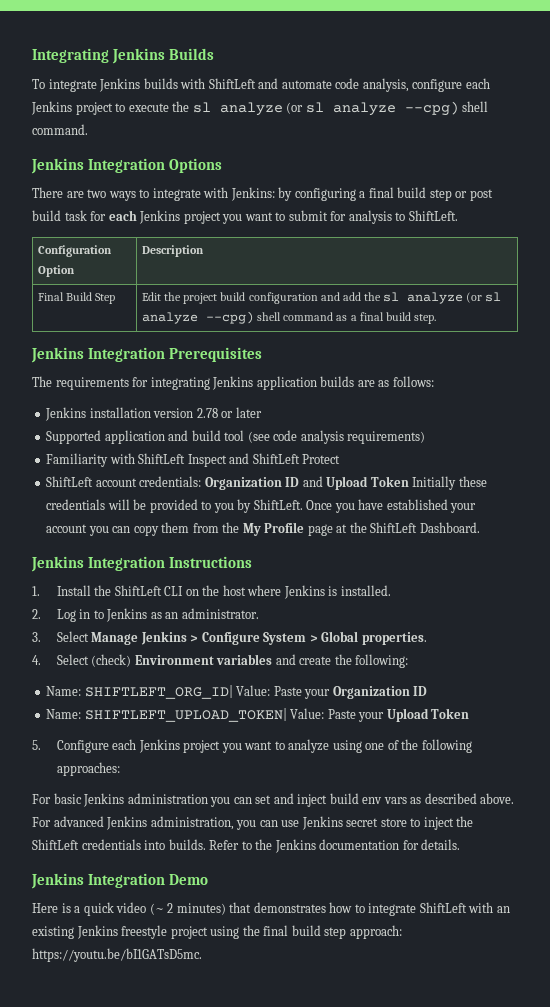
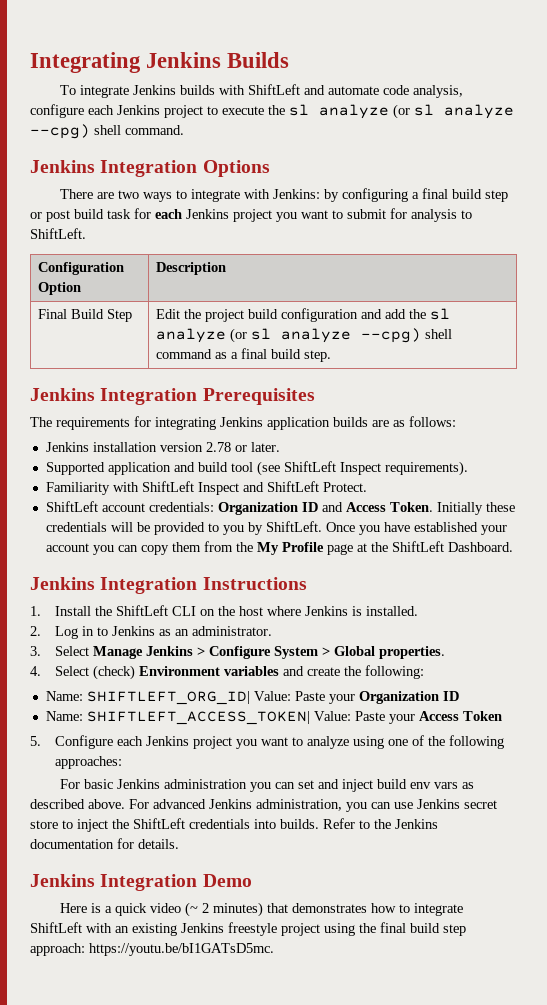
[235,407,262,418] later -> [250,442,280,452] later.
[273,430,426,444] code analysis requirements) -> [283,461,468,476] ShiftLeft Inspect requirements).
[302,454,341,464] Protect -> [322,482,367,492] Protect.
[326,476,409,490] Upload Token -> [345,502,433,512] Access Token.
[84,708,429,722] SHIFTLEFT_UPLOAD_TOKEN| Value: Paste your Upload -> [86,711,459,725] SHIFTLEFT_ACCESS_TOKEN| Value: Paste your Access

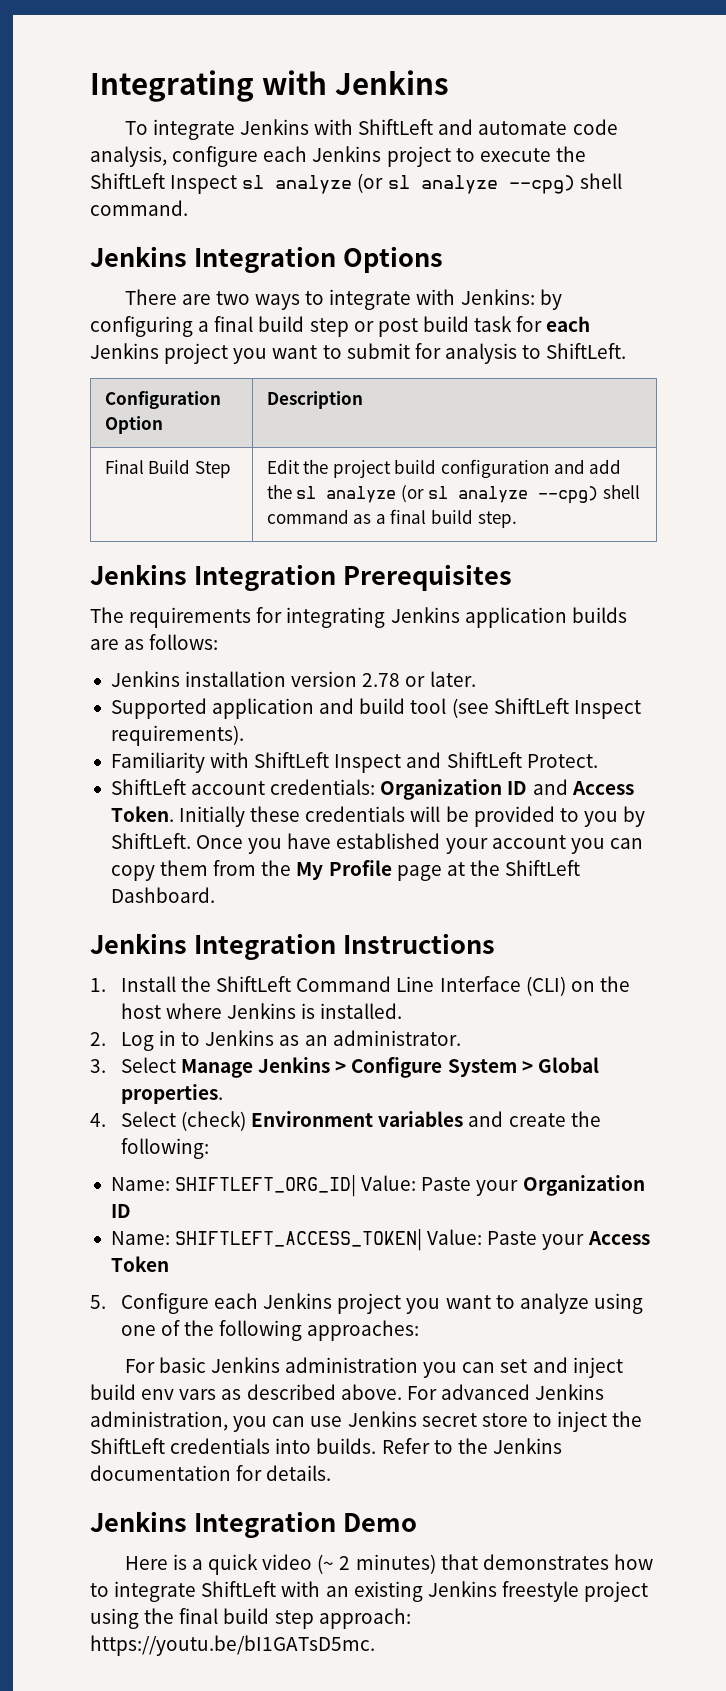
[146,52,290,68] Jenkins Builds -> [261,70,449,95] with Jenkins
[180,85,216,95] builds -> (309, 127) none
(285, 110) none -> [90,173,238,194] ShiftLeft Inspect
[172,606,197,616] CLI -> [296,976,566,996] Command Line Interface (CLI)

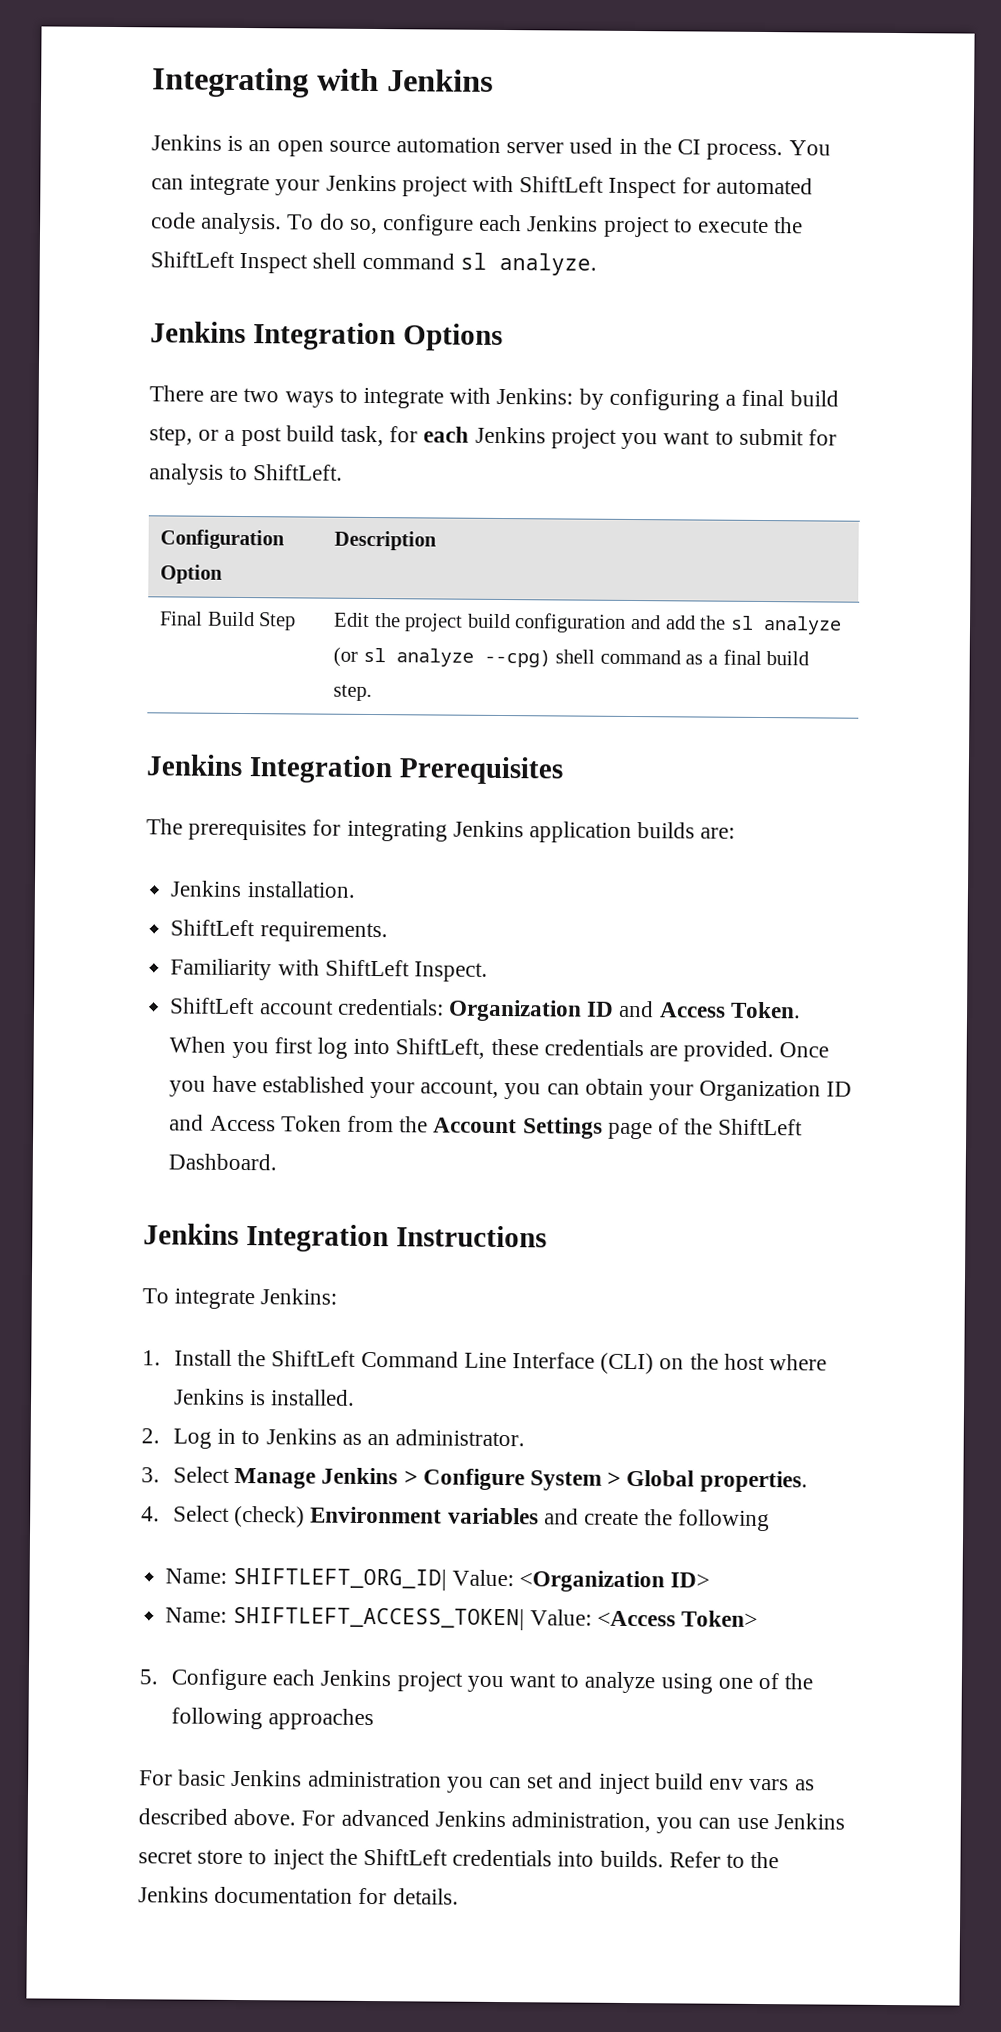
[124,119,618,140] [90,146,167,167] To integrate Jenkins with ShiftLeft and automate code analysis, -> [151,134,831,161] [151,174,813,199] [151,212,378,235] Jenkins is an open source automation server used in the CI process. You can integrate your Jenkins project with ShiftLeft Inspect for automated code analysis. To do so,
[242,173,622,194] [90,200,188,216] sl analyze (or sl analyze --cpg) shell command. -> [312,252,597,276] shell command sl analyze.
[309,318,374,337] step or -> [149,426,236,446] step, or a
[474,316,513,332] task -> [340,425,385,447] task,
[129,607,252,628] requirements -> [188,819,308,841] prerequisites
[90,634,219,650] [110,671,476,687] [110,698,641,719] [110,725,244,746] are as follows: // Jenkins installation version 2.78 or later. // Supported application and build tool (see ShiftLeft Inspect requirements). -> [700,827,736,839] [170,880,356,898] [170,919,388,943] are: // Jenkins installation. // ShiftLeft requirements.
[334,752,598,773] Inspect and ShiftLeft Protect. -> [413,961,488,982] Inspect.
[179,806,646,827] [110,833,191,849] Initially these credentials will be provided to you by ShiftLeft. -> [169,1036,775,1063] When you first log into ShiftLeft, these credentials are provided.
[491,835,643,854] [110,860,465,881] account you can copy them from the My Profile page at -> [420,1078,853,1102] [169,1114,679,1140] account, you can obtain your Organization ID and Access Token from the Account Settings page of
(495, 943) none -> [142,1288,338,1310] // To integrate Jenkins:
[120,1138,209,1159] following: -> [678,1509,771,1532] following
[421,1175,645,1196] [110,1204,131,1218] Paste your Organization ID -> [518,1570,711,1593] <Organization ID>
[487,1231,650,1250] [110,1256,169,1272] Paste your Access Token -> [596,1610,759,1627] <Access Token>
[307,1320,420,1341] approaches: -> [268,1708,375,1731] approaches
[90,1511,417,1538] [124,1554,653,1575] [90,1581,649,1602] [90,1608,411,1629] [90,1635,375,1656] // Jenkins Integration Demo // Here is a quick video (~ 2 minutes) that demonstrates how to integrate ShiftLeft with an existing Jenkins freestyle project using the final build step approach: https://youtu.be/bI1GATsD5mc. -> (459, 1896) none

